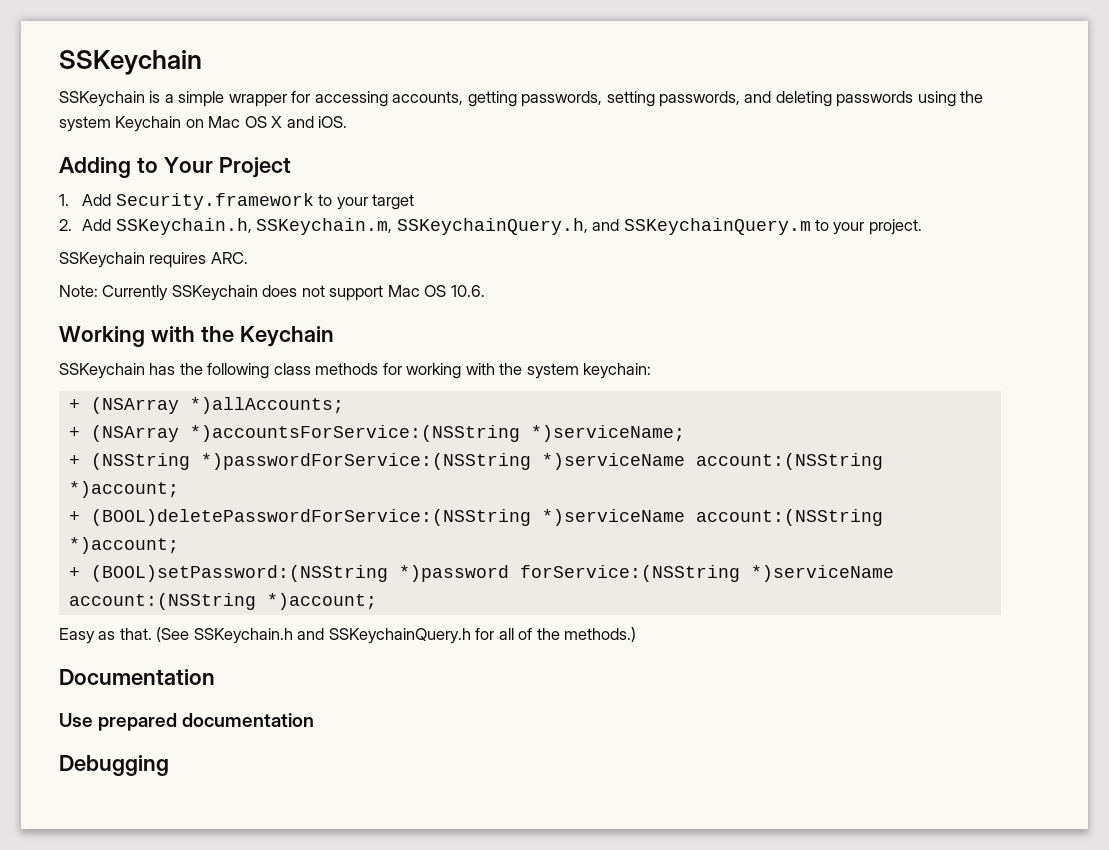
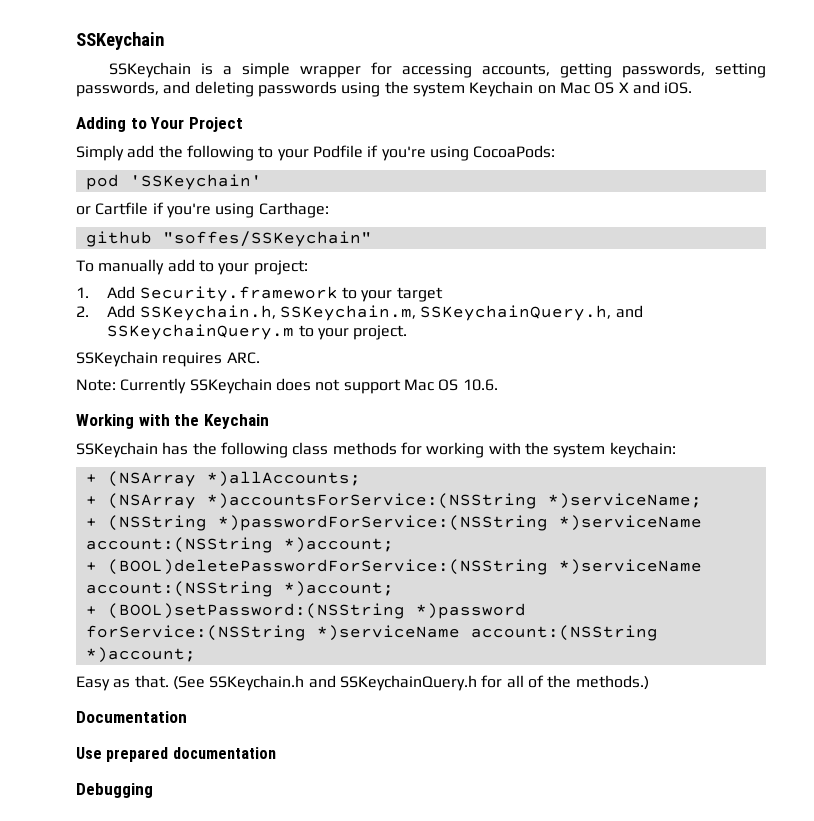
(291, 167) none -> [76,145,556,161] [85,174,262,190] [76,202,329,218] [85,231,372,247] [76,259,308,275] // Simply add the following to your Podfile if you're using CocoaPods: // pod 'SSKeychain' // or Cartfile if you're using Carthage: // github "soffes/SSKeychain" // To manually add to your project:

